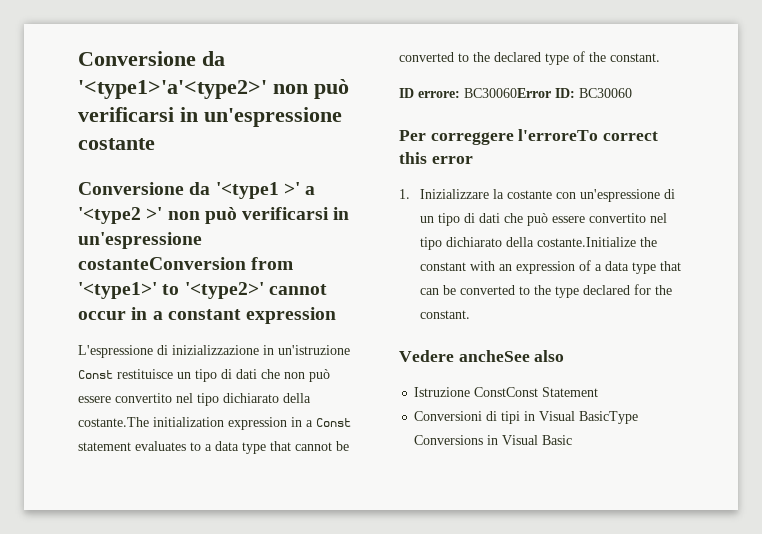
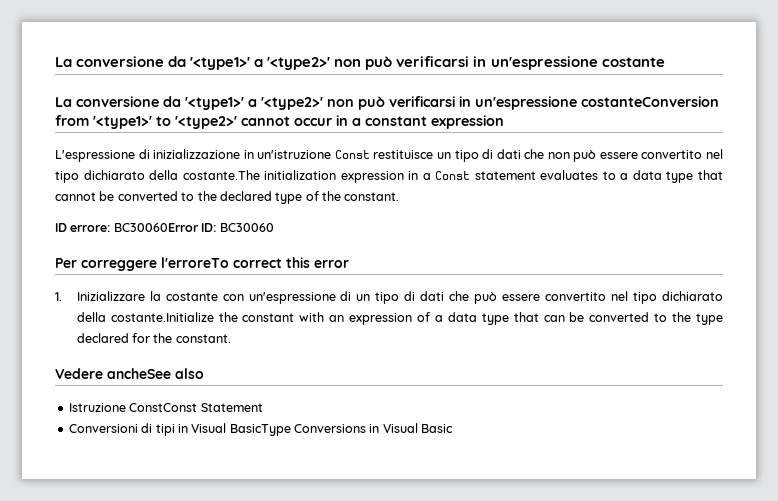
[78,51,225,66] [78,80,267,99] Conversione da '<type1>'a'<type2>' -> [55,56,331,70] La conversione da '<type1>' a '<type2>'
[78,182,316,199] [78,207,163,224] Conversione da '<type1 >' a '<type2 >' -> [55,96,323,110] La conversione da '<type1>' a '<type2>'

